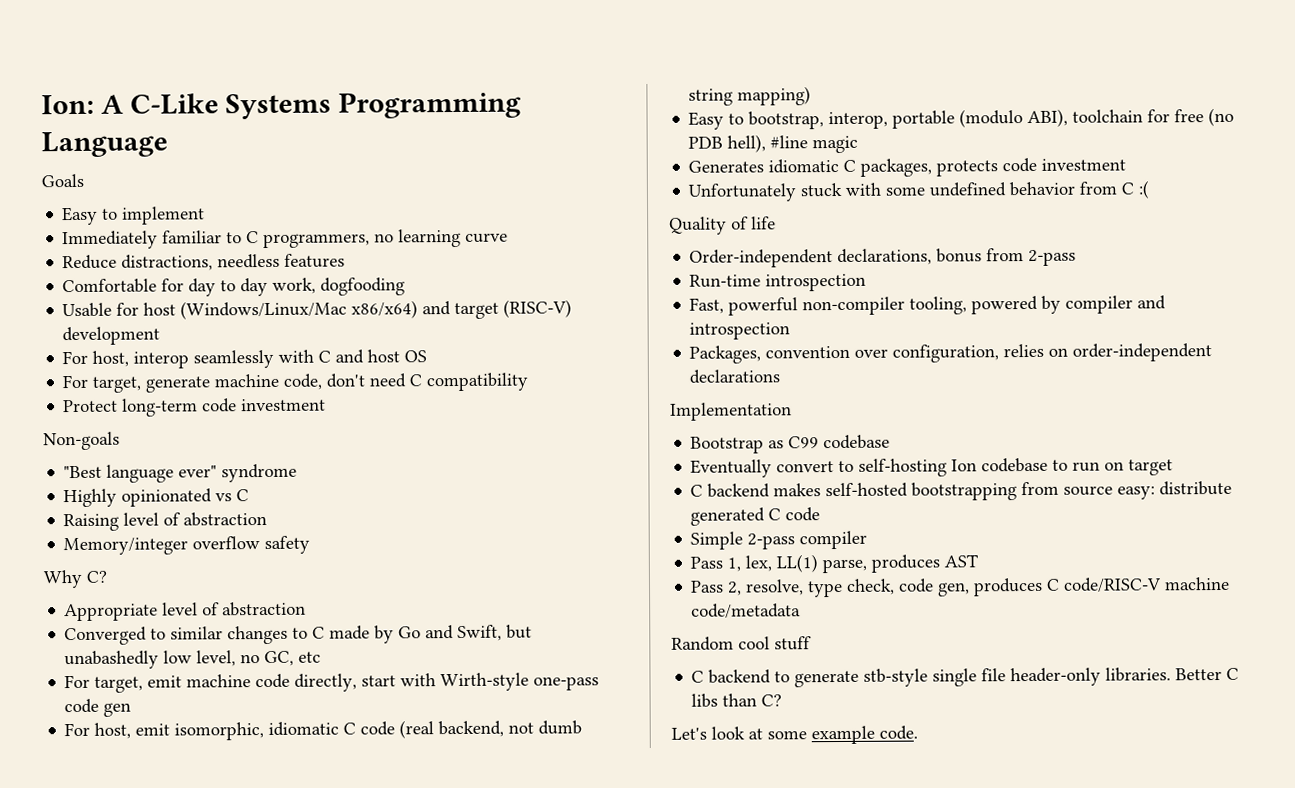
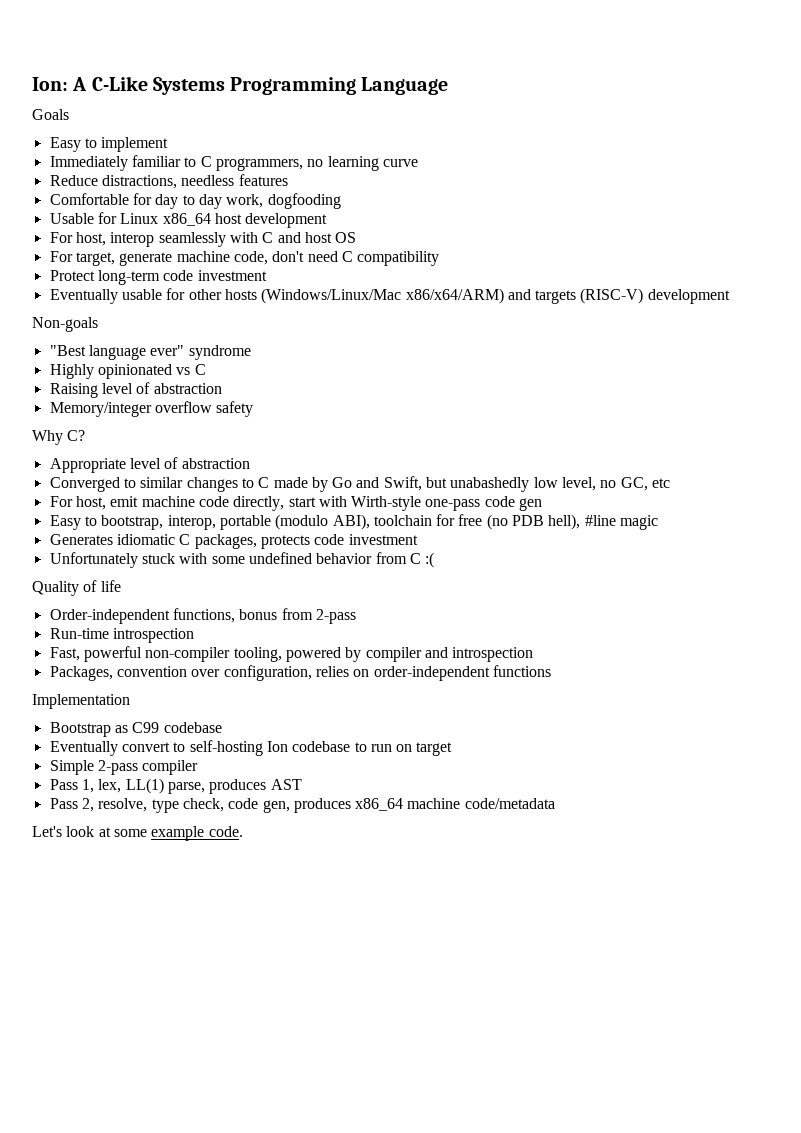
[143,299,573,320] host (Windows/Linux/Mac x86/x64) and target (RISC-V) -> [120,213,242,226] Linux x86_64 host
(327, 405) none -> [49,288,730,304] // Eventually usable for other hosts (Windows/Linux/Mac x86/x64/ARM) and targets (RISC-V) development
[94,676,144,693] target, -> [75,496,106,510] host,
[64,720,583,741] [688,86,812,106] // For host, emit isomorphic, idiomatic C code (real backend, not dumb string mapping) -> (543, 504) none
[837,248,933,266] declarations, -> [172,608,235,623] functions,
[689,369,781,384] declarations -> [492,665,551,677] functions
[690,480,1233,501] [690,507,821,526] // C backend makes self-hosted bootstrapping from source easy: distribute generated C code -> (453, 749) none
[1046,577,1163,593] C code/RISC-V -> [355,798,404,811] x86_64
[671,636,812,651] [691,667,1240,688] [691,693,783,708] // Random cool stuff // C backend to generate stb-style single file header-only libraries. Better C libs than C? -> (555, 803) none

